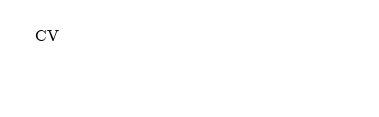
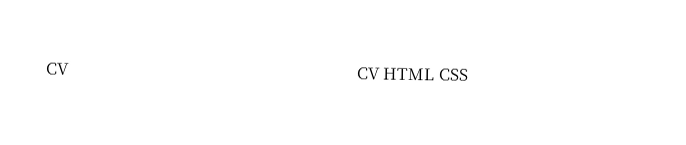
[35,30,59,41] CV -> [45,62,70,75] [356,67,469,81] CV // CV HTML CSS

